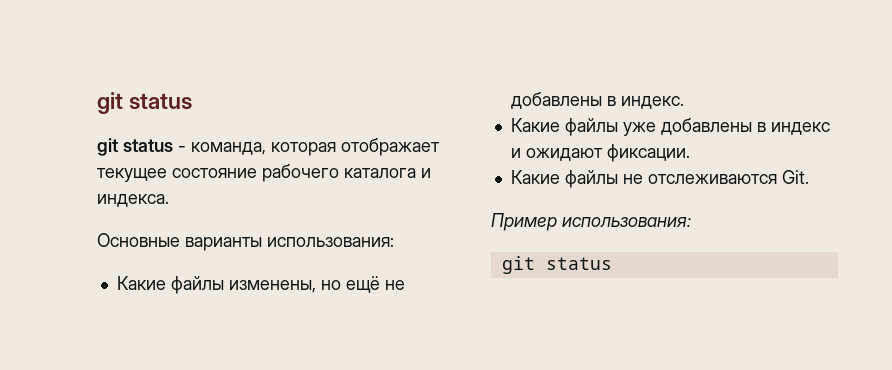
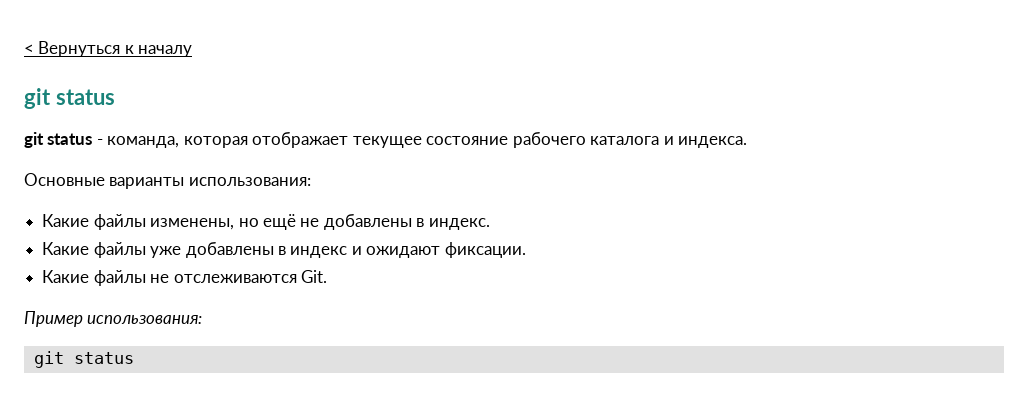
(97, 103) none -> [24,41,193,57] < Вернуться к началу //

